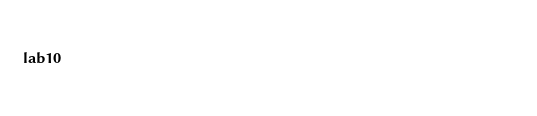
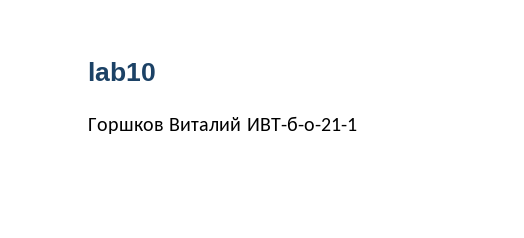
(61, 58) none -> [88,116,357,134] // Горшков Виталий ИВТ-б-о-21-1

